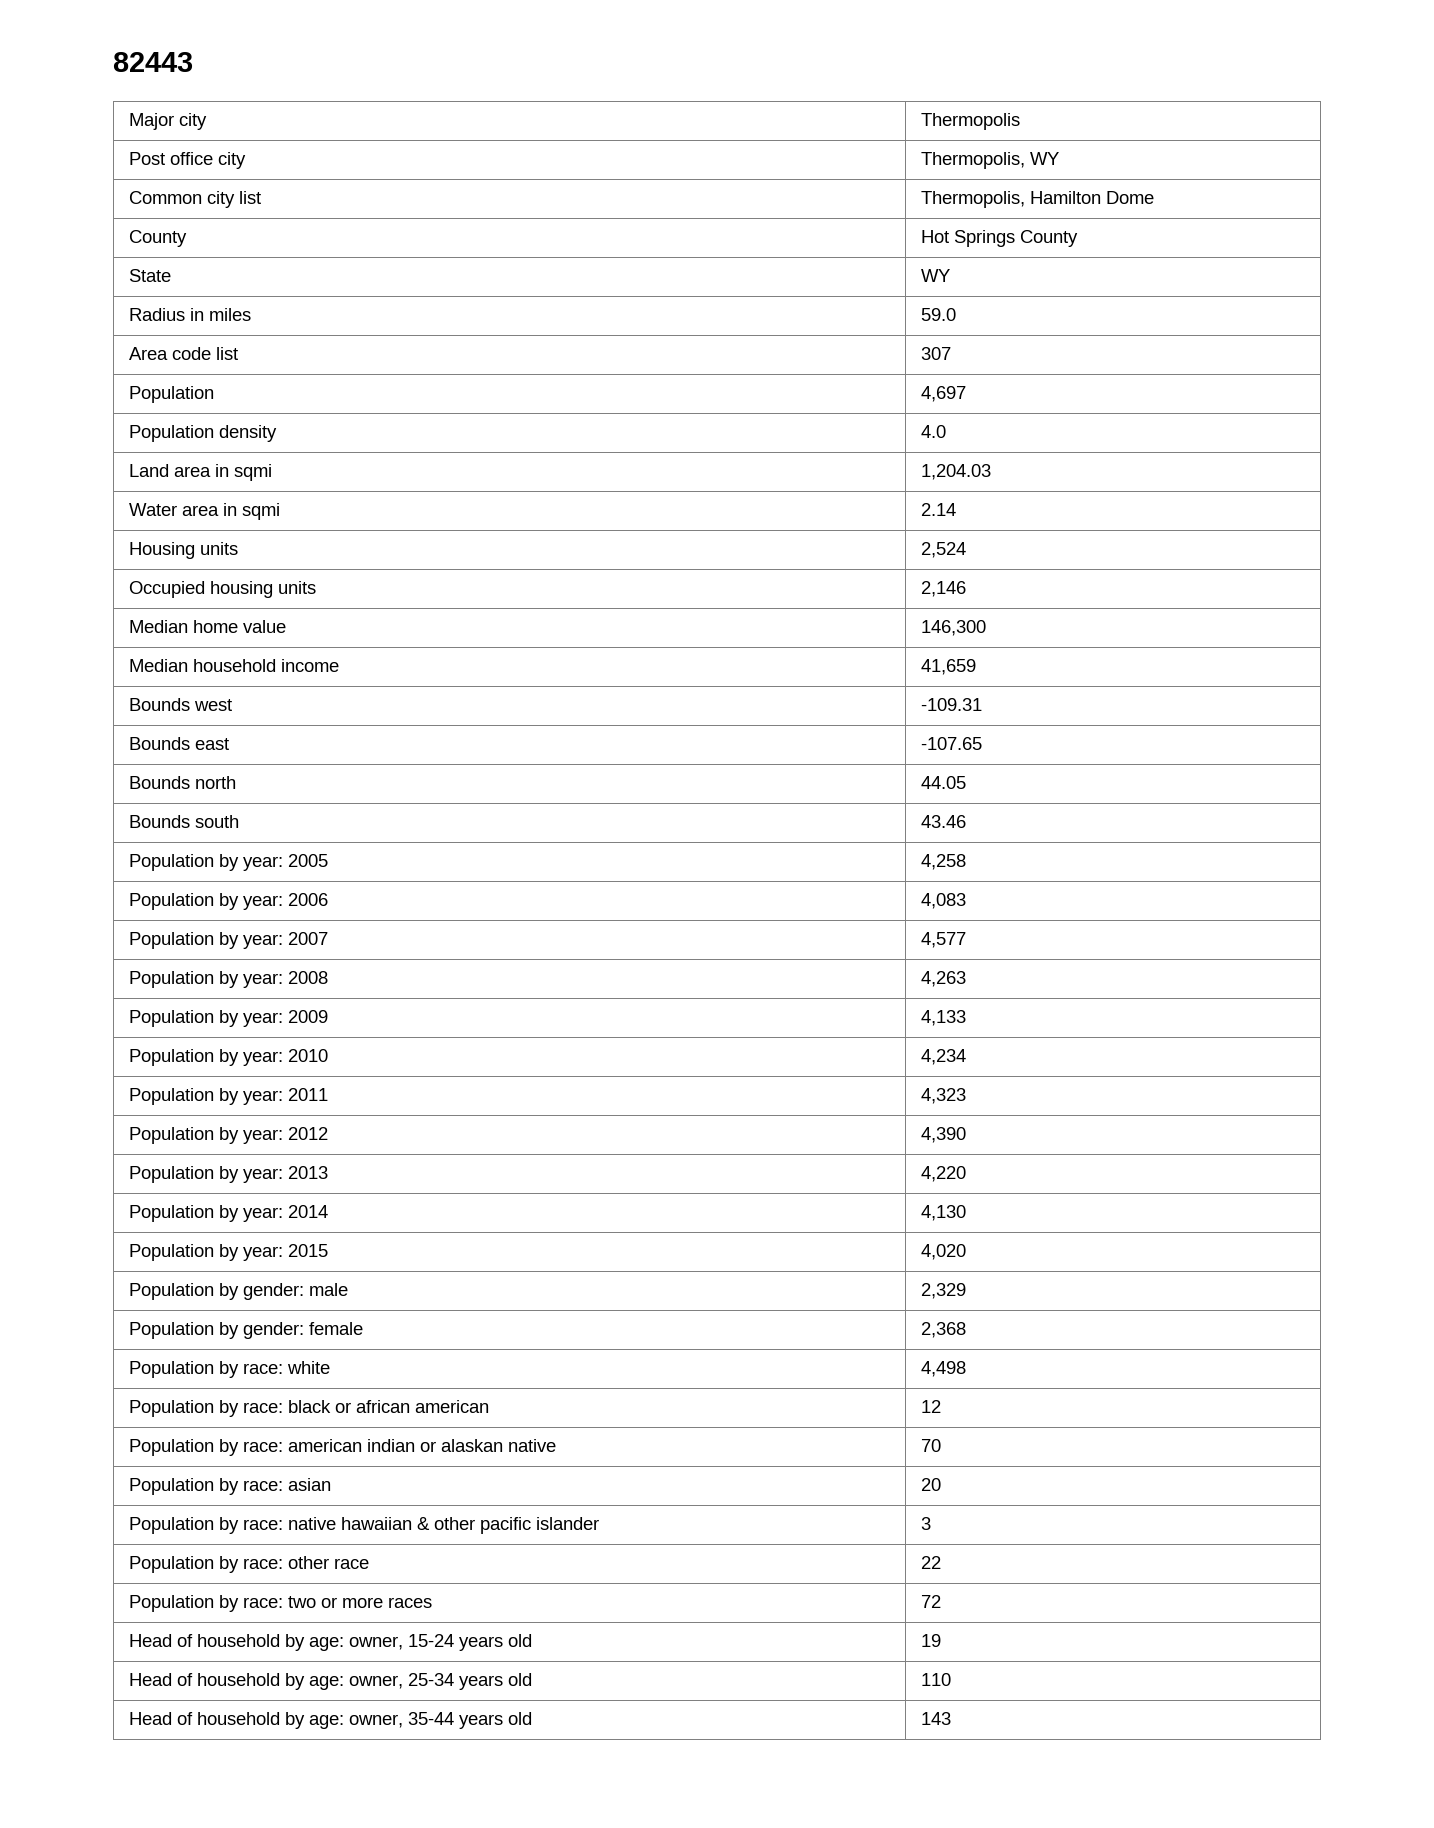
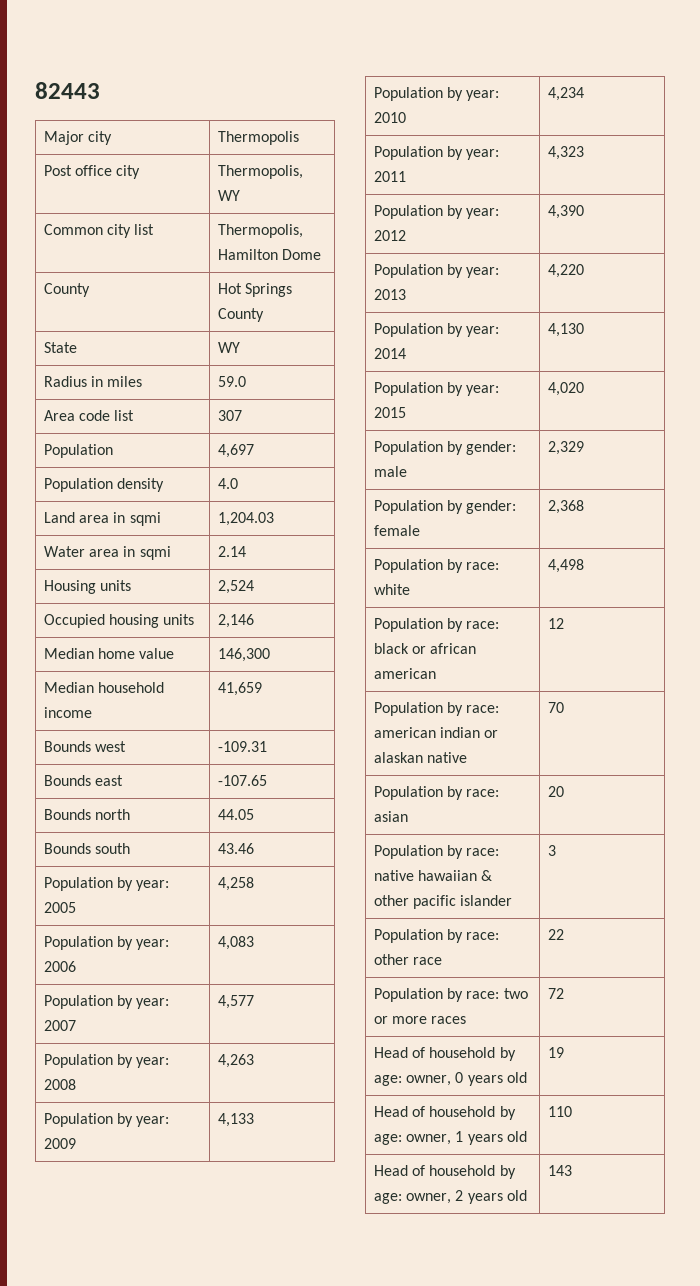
[408,1634,455,1647] 15-24 -> [455,1072,464,1083] 0
[408,1673,455,1686] 25-34 -> [455,1131,464,1142] 1
[408,1712,455,1725] 35-44 -> [455,1190,464,1201] 2

